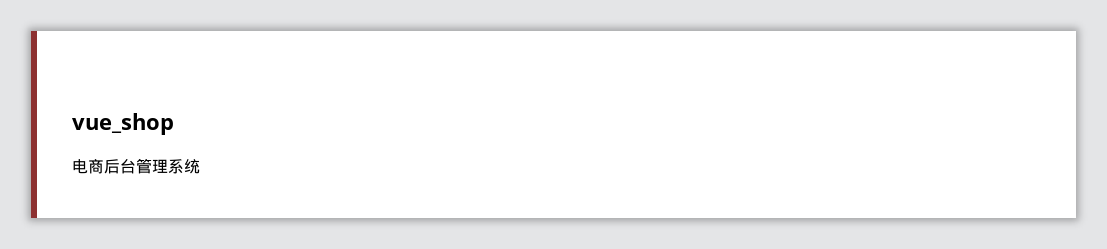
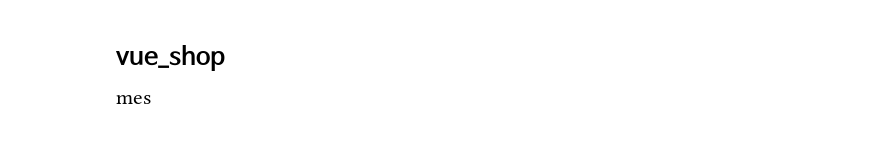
[72,158,200,174] 电商后台管理系统 -> [116,94,151,104] mes

